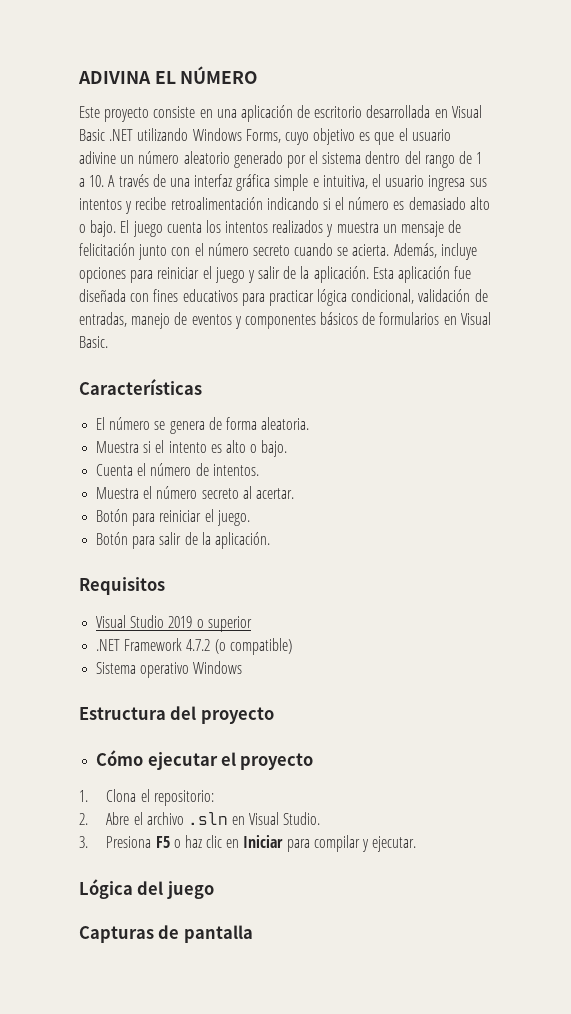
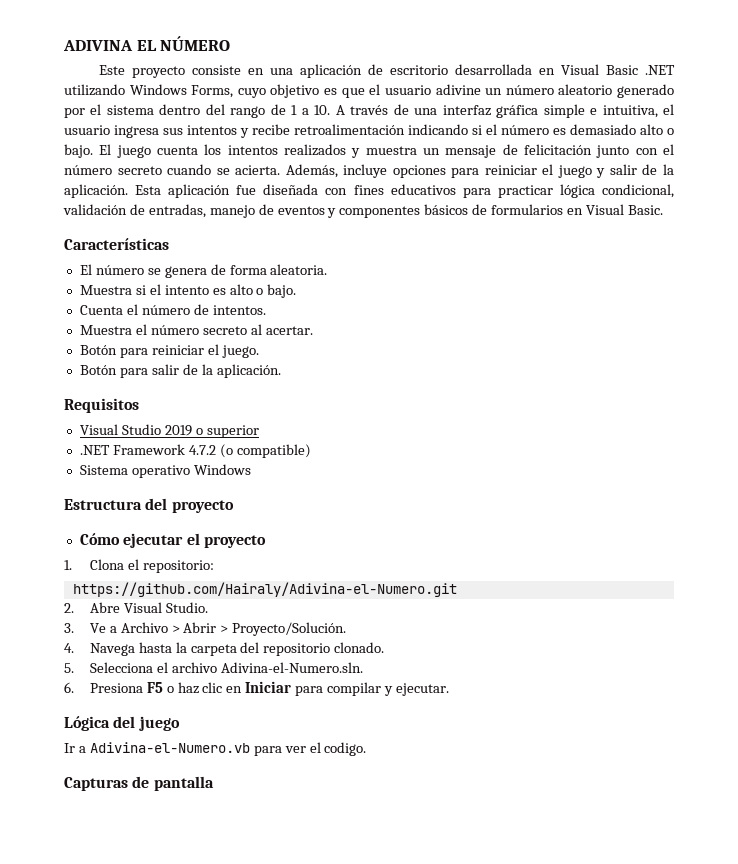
(214, 798) none -> [72,582,457,597] // https://github.com/Hairaly/Adivina-el-Numero.git
[133,812,321,825] [79,836,88,848] el archivo .sln en Visual Studio. // 3. -> [123,602,208,613] [64,622,347,636] [64,642,385,656] [64,662,363,673] [64,682,74,693] Visual Studio. // 3. Ve a Archivo > Abrir > Proyecto/Solución. // 4. Navega hasta la carpeta del repositorio clonado. // 5. Selecciona el archivo Adivina-el-Numero.sln. // 6.
(214, 890) none -> [64,742,367,756] // Ir a Adivina-el-Numero.vb para ver el codigo.

